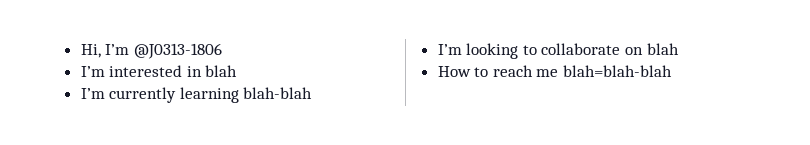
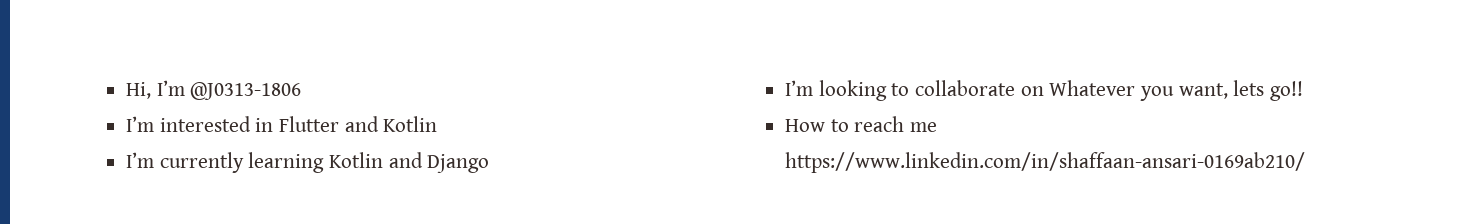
[205,65,238,77] blah -> [279,116,438,132] Flutter and Kotlin
[243,87,313,99] blah-blah -> [329,152,490,173] Kotlin and Django
[646,43,679,55] blah -> [1049,80,1304,101] Whatever you want, lets go!!
[563,65,673,77] blah=blah-blah -> [785,152,1306,173] https://www.linkedin.com/in/shaffaan-ansari-0169ab210/

